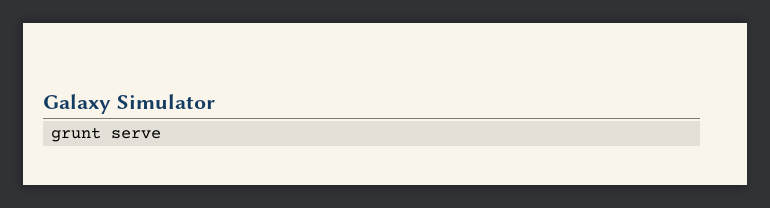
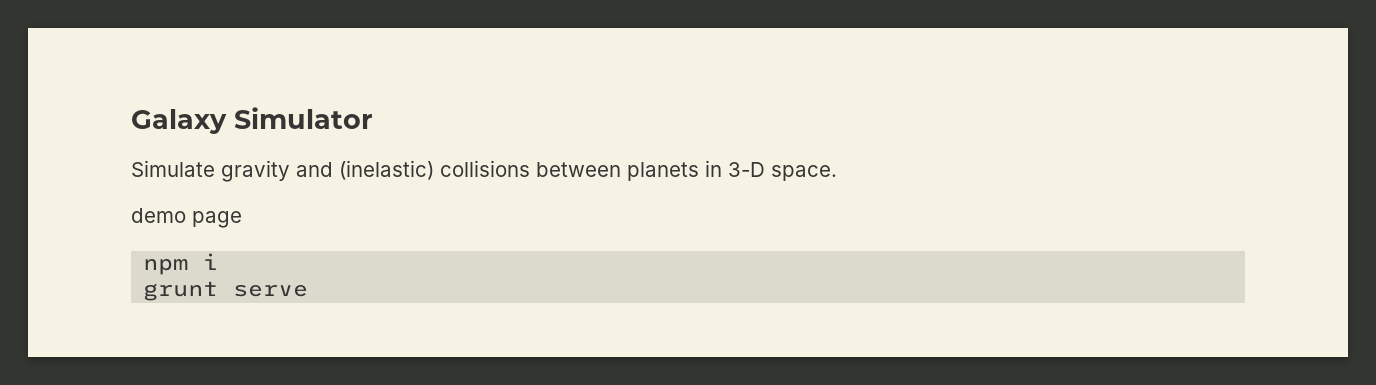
(215, 101) none -> [131,160,837,182] [131,208,242,228] [143,253,219,275] // Simulate gravity and (inelastic) collisions between planets in 3-D space. // demo page // npm i

